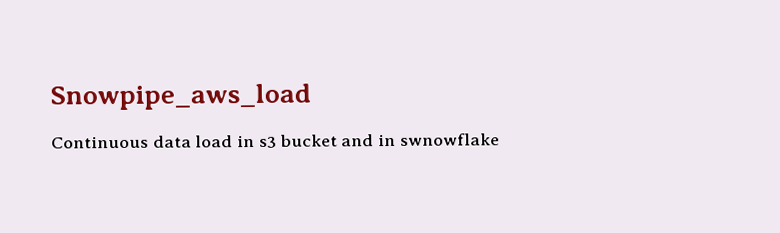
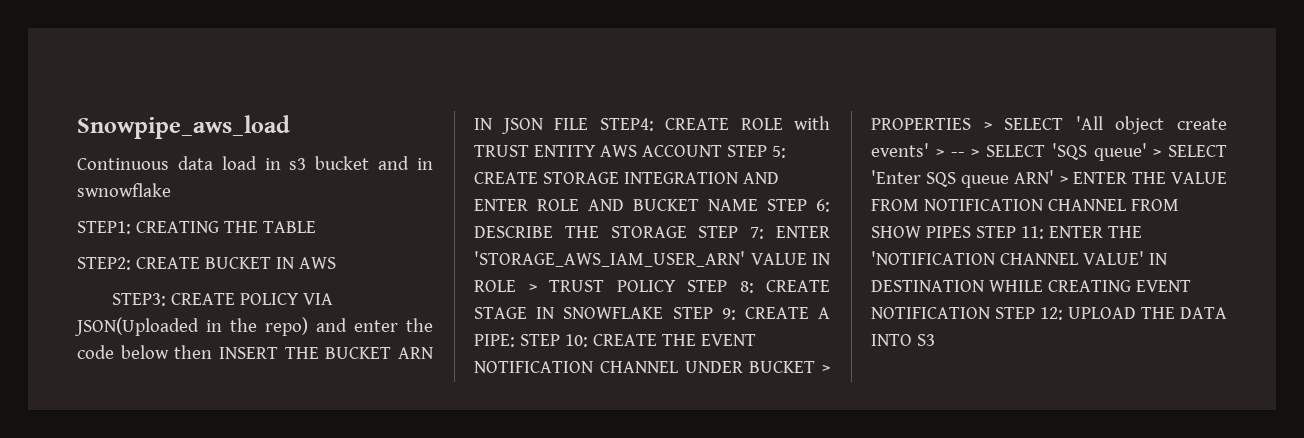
(500, 139) none -> [77,221,316,234] [77,257,336,270] [111,293,333,306] [75,317,433,336] [77,345,434,359] [474,116,830,134] [474,145,786,158] [474,172,779,184] [474,199,830,212] [474,226,830,239] [474,251,830,267] [474,280,830,293] [474,307,830,320] [474,334,756,347] [474,361,830,373] [871,116,1227,134] [871,143,1227,161] [871,170,1227,188] [871,199,1179,211] [871,226,1142,239] [871,251,1167,265] [871,280,1191,292] [871,307,1227,320] [871,334,935,346] // STEP1: CREATING THE TABLE // STEP2: CREATE BUCKET IN AWS // STEP3: CREATE POLICY VIA JSON(Uploaded in the repo) and enter the code below then INSERT THE BUCKET ARN IN JSON FILE STEP4: CREATE ROLE with TRUST ENTITY AWS ACCOUNT STEP 5: CREATE STORAGE INTEGRATION AND ENTER ROLE AND BUCKET NAME STEP 6: DESCRIBE THE STORAGE STEP 7: ENTER 'STORAGE_AWS_IAM_USER_ARN' VALUE IN ROLE > TRUST POLICY STEP 8: CREATE STAGE IN SNOWFLAKE STEP 9: CREATE A PIPE: STEP 10: CREATE THE EVENT NOTIFICATION CHANNEL UNDER BUCKET > PROPERTIES > SELECT 'All object create events' > -- > SELECT 'SQS queue' > SELECT 'Enter SQS queue ARN' > ENTER THE VALUE FROM NOTIFICATION CHANNEL FROM SHOW PIPES STEP 11: ENTER THE 'NOTIFICATION CHANNEL VALUE' IN DESTINATION WHILE CREATING EVENT NOTIFICATION STEP 12: UPLOAD THE DATA INTO S3

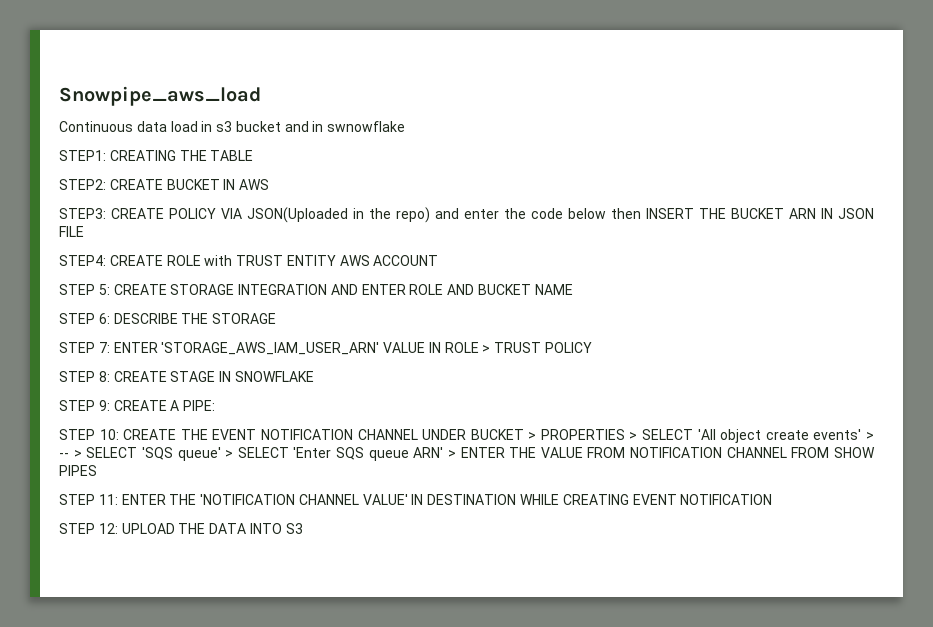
(588, 124) none -> (84, 231) //
(722, 151) none -> (439, 260) //
(758, 205) none -> (573, 289) //
(687, 232) none -> (277, 318) //
(676, 286) none -> (593, 347) //
(664, 313) none -> (314, 376) //
(515, 340) none -> (216, 405) //
(971, 232) none -> (97, 470) //
(990, 313) none -> (773, 499) //

